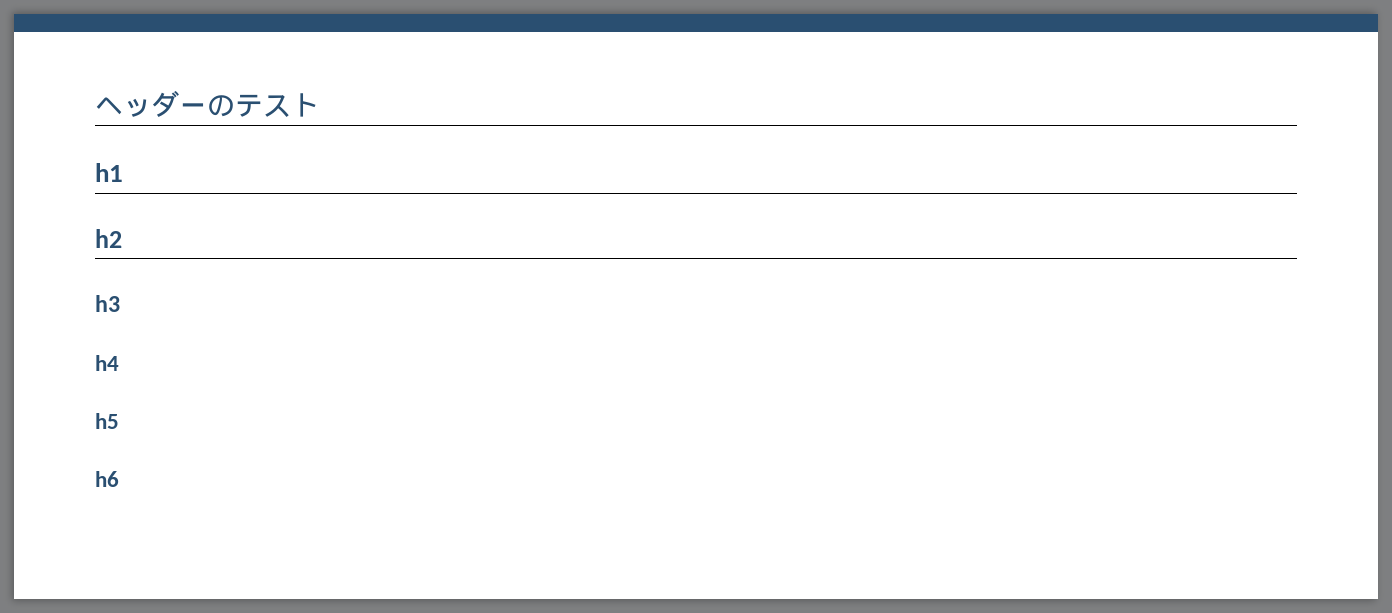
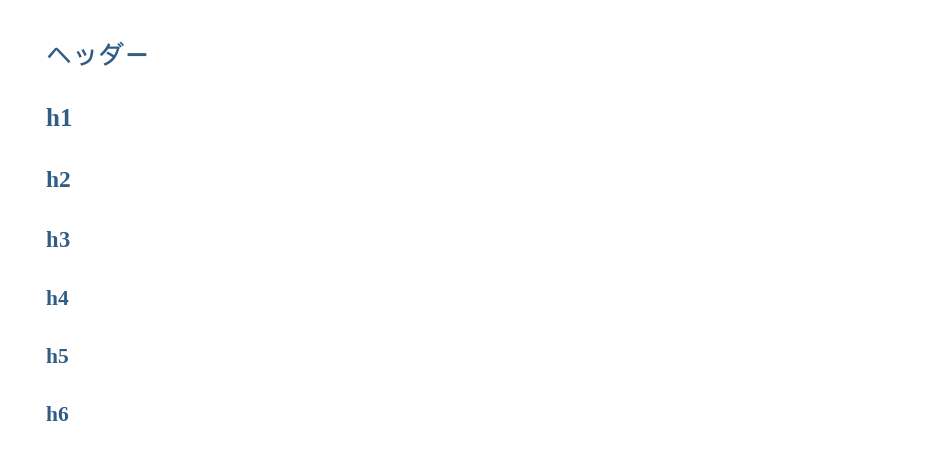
[207,93,319,117] のテスト -> (150, 58) none

